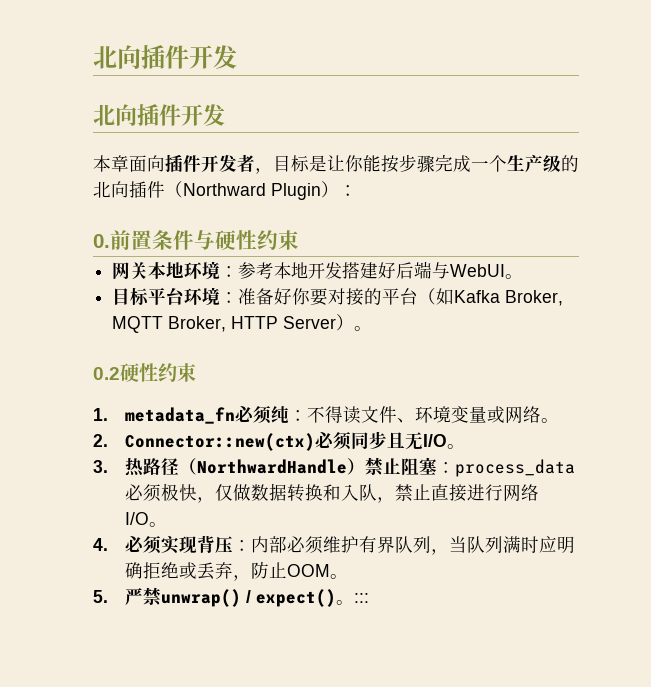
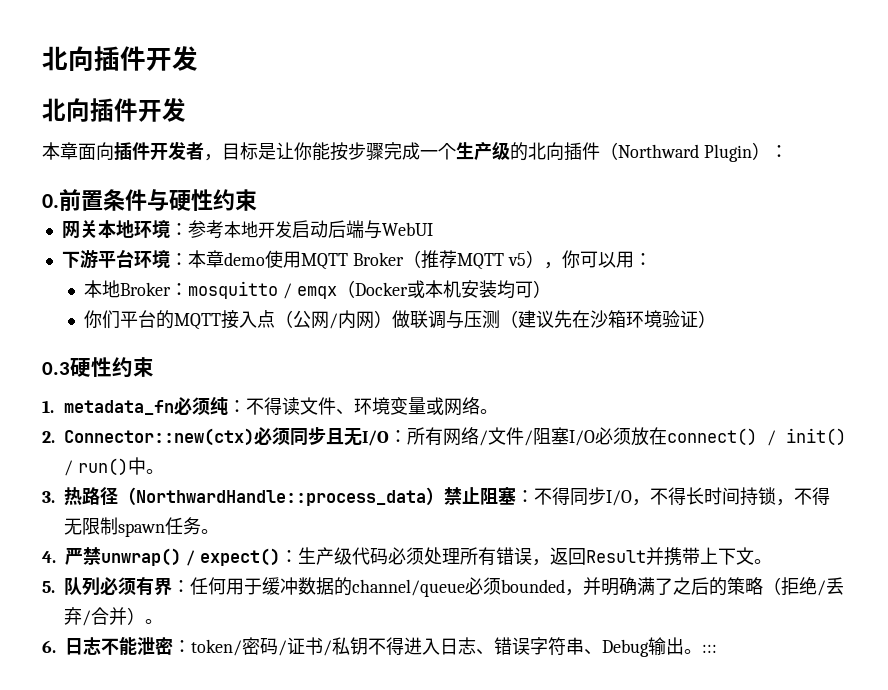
[342,262,397,279] 搭建好 -> [291,220,328,238] 启动
[505,274,524,279] [112,287,150,306] 。 // 目标 -> [61,250,98,268] // 下游
[238,288,564,306] [112,314,373,333] [93,367,120,380] 准备好你要对接的平台（如Kafka Broker, MQTT Broker, HTTP Server）。 // 0.2 -> [187,250,652,270] [84,280,551,299] [84,310,717,330] [42,362,70,375] 本章demo使用MQTT Broker（推荐MQTT v5），你可以用： // 本地Broker：mosquitto / emqx（Docker或本机安装均可） // 你们平台的MQTT接入点（公网/内网）做联调与压测（建议先在沙箱环境验证） // 0.3
(447, 440) none -> [389,427,846,446] [64,457,147,476] ：所有网络/文件/阻塞I/O必须放在connect() / init() / run()中
[196,459,347,474] NorthwardHandle -> [136,490,427,506] NorthwardHandle::process_data
[454,459,575,477] [124,483,539,503] [124,512,167,527] [93,535,575,555] [124,561,348,581] [93,590,108,603] process_data必须极快，仅做数据转换和入队，禁止直接进行网络I/O。 // 4.必须实现背压：内部必须维护有界队列，当队列满时应明确拒绝或丢弃，防止OOM。 // 5. -> [534,487,831,506] [64,517,220,537] [42,551,56,563] 不得同步I/O，不得长时间持锁，不得无限制spawn任务。 // 4.
(336, 598) none -> [279,547,772,566] [42,577,845,597] [64,607,164,626] [42,637,684,657] ：生产级代码必须处理所有错误，返回Result并携带上下文。 // 5.队列必须有界：任何用于缓冲数据的channel/queue必须bounded，并明确满了之后的策略（拒绝/丢弃/合并）。 // 6.日志不能泄密：token/密码/证书/私钥不得进入日志、错误字符串、Debug输出

